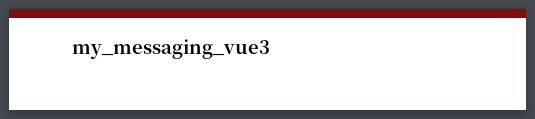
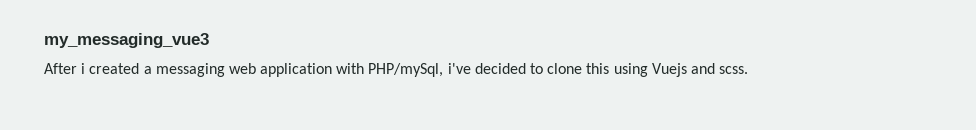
(270, 49) none -> [44,63,749,77] // After i created a messaging web application with PHP/mySql, i've decided to clone this using Vuejs and scss.

